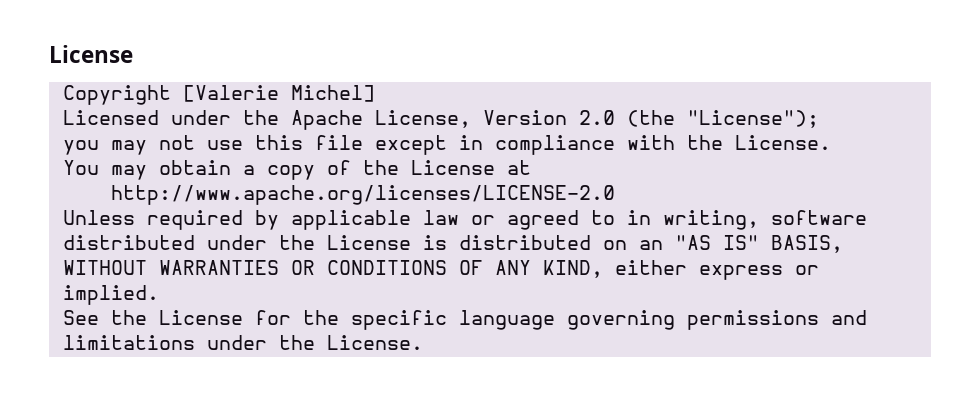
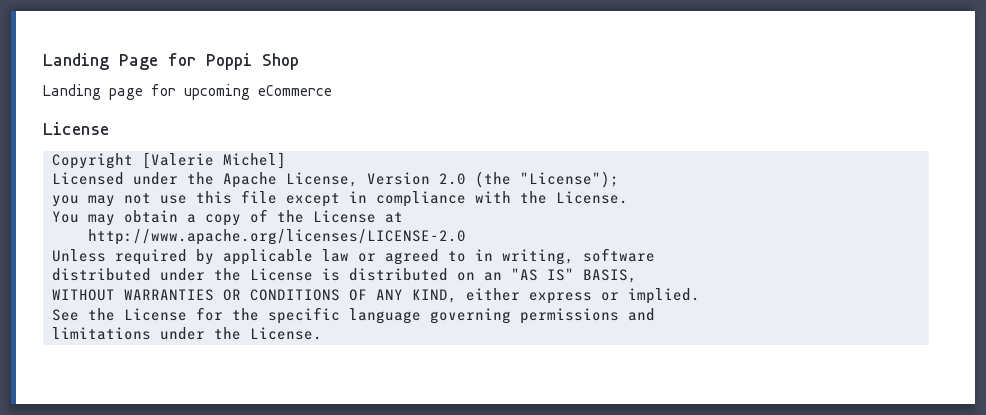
(49, 54) none -> [43,53,299,70] [43,84,332,100] Landing Page for Poppi Shop // Landing page for upcoming eCommerce //

